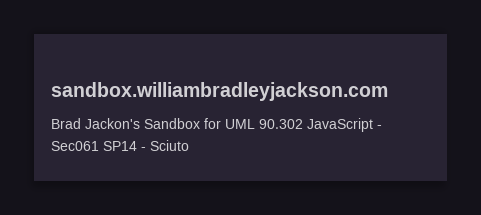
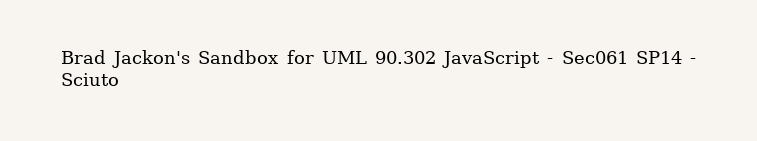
[51,82,388,101] sandbox.williambradleyjackson.com // -> (61, 57) none

